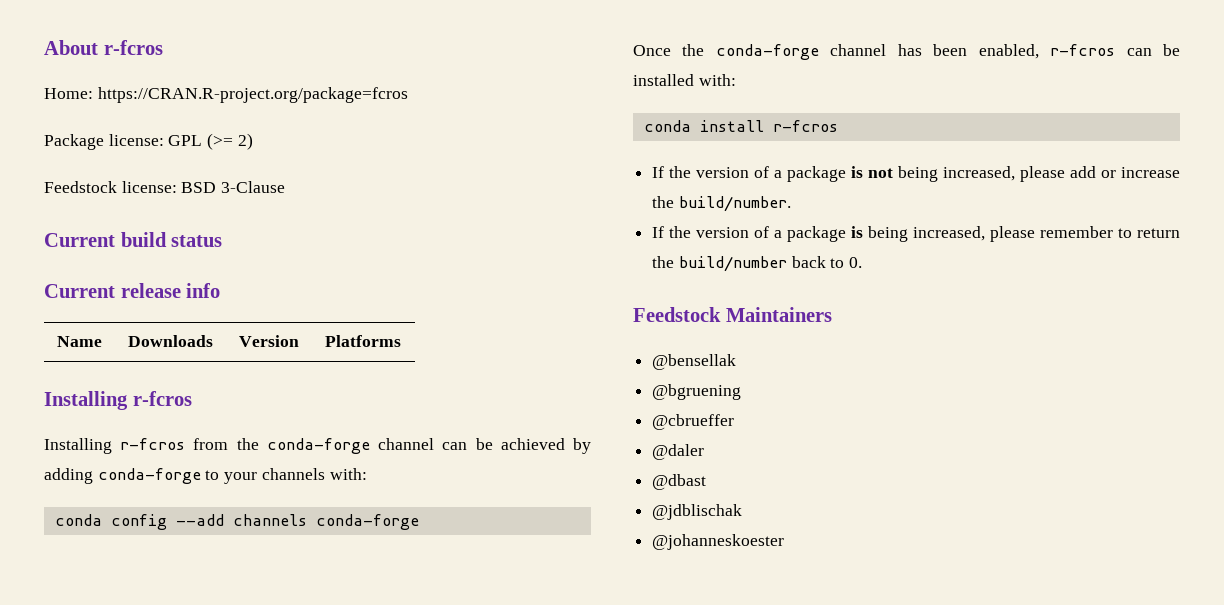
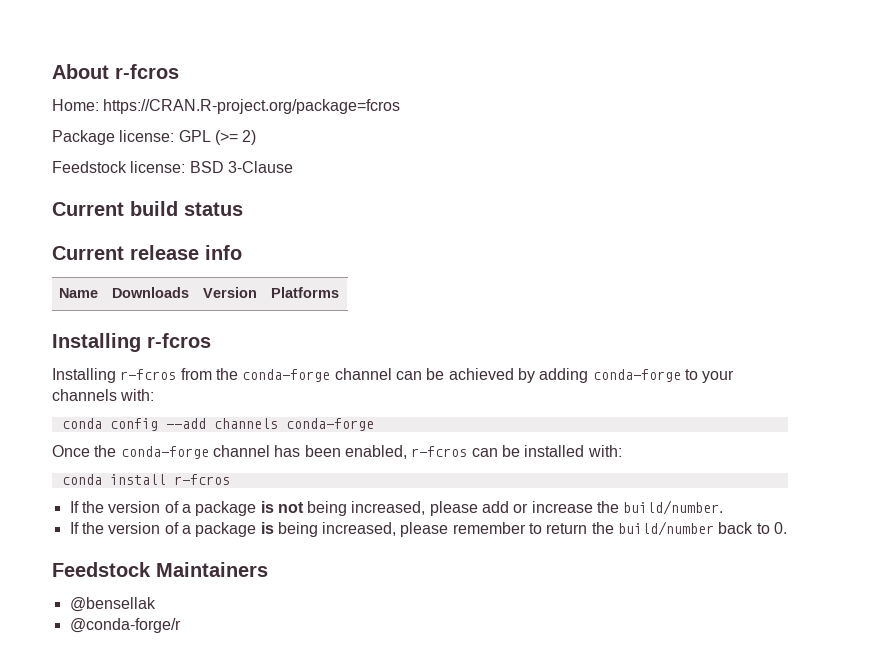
[652,384,742,400] [652,414,735,430] [652,444,705,460] [652,474,707,490] [652,504,743,520] [652,534,785,550] @bgruening // @cbrueffer // @daler // @dbast // @jdblischak // @johanneskoester -> [69,618,181,633] @conda-forge/r

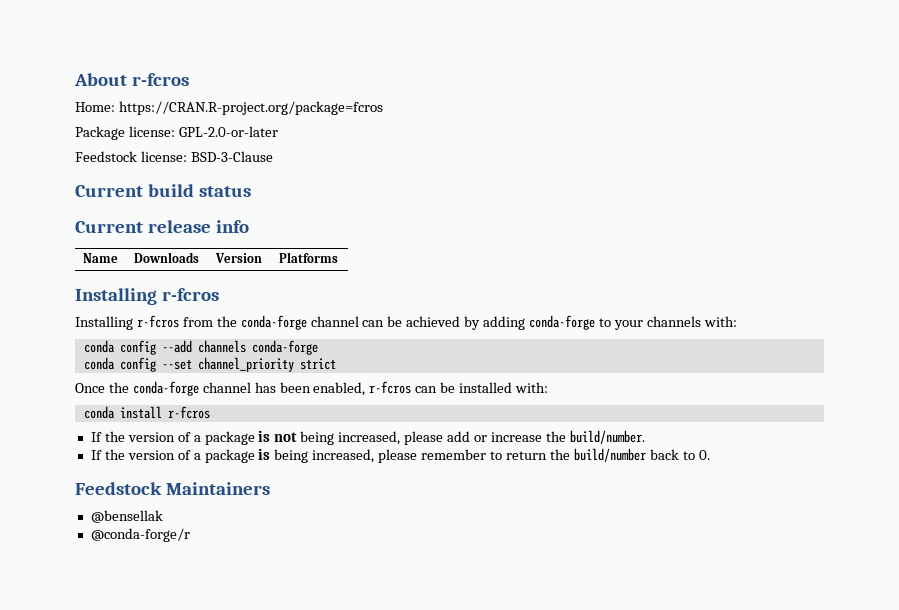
[178,130,257,145] GPL (>= 2) -> [178,126,278,137] GPL-2.0-or-later
[189,161,293,173] BSD 3-Clause -> [190,151,273,162] BSD-3-Clause
(374, 424) none -> [83,357,336,372] // conda config --set channel_priority strict

